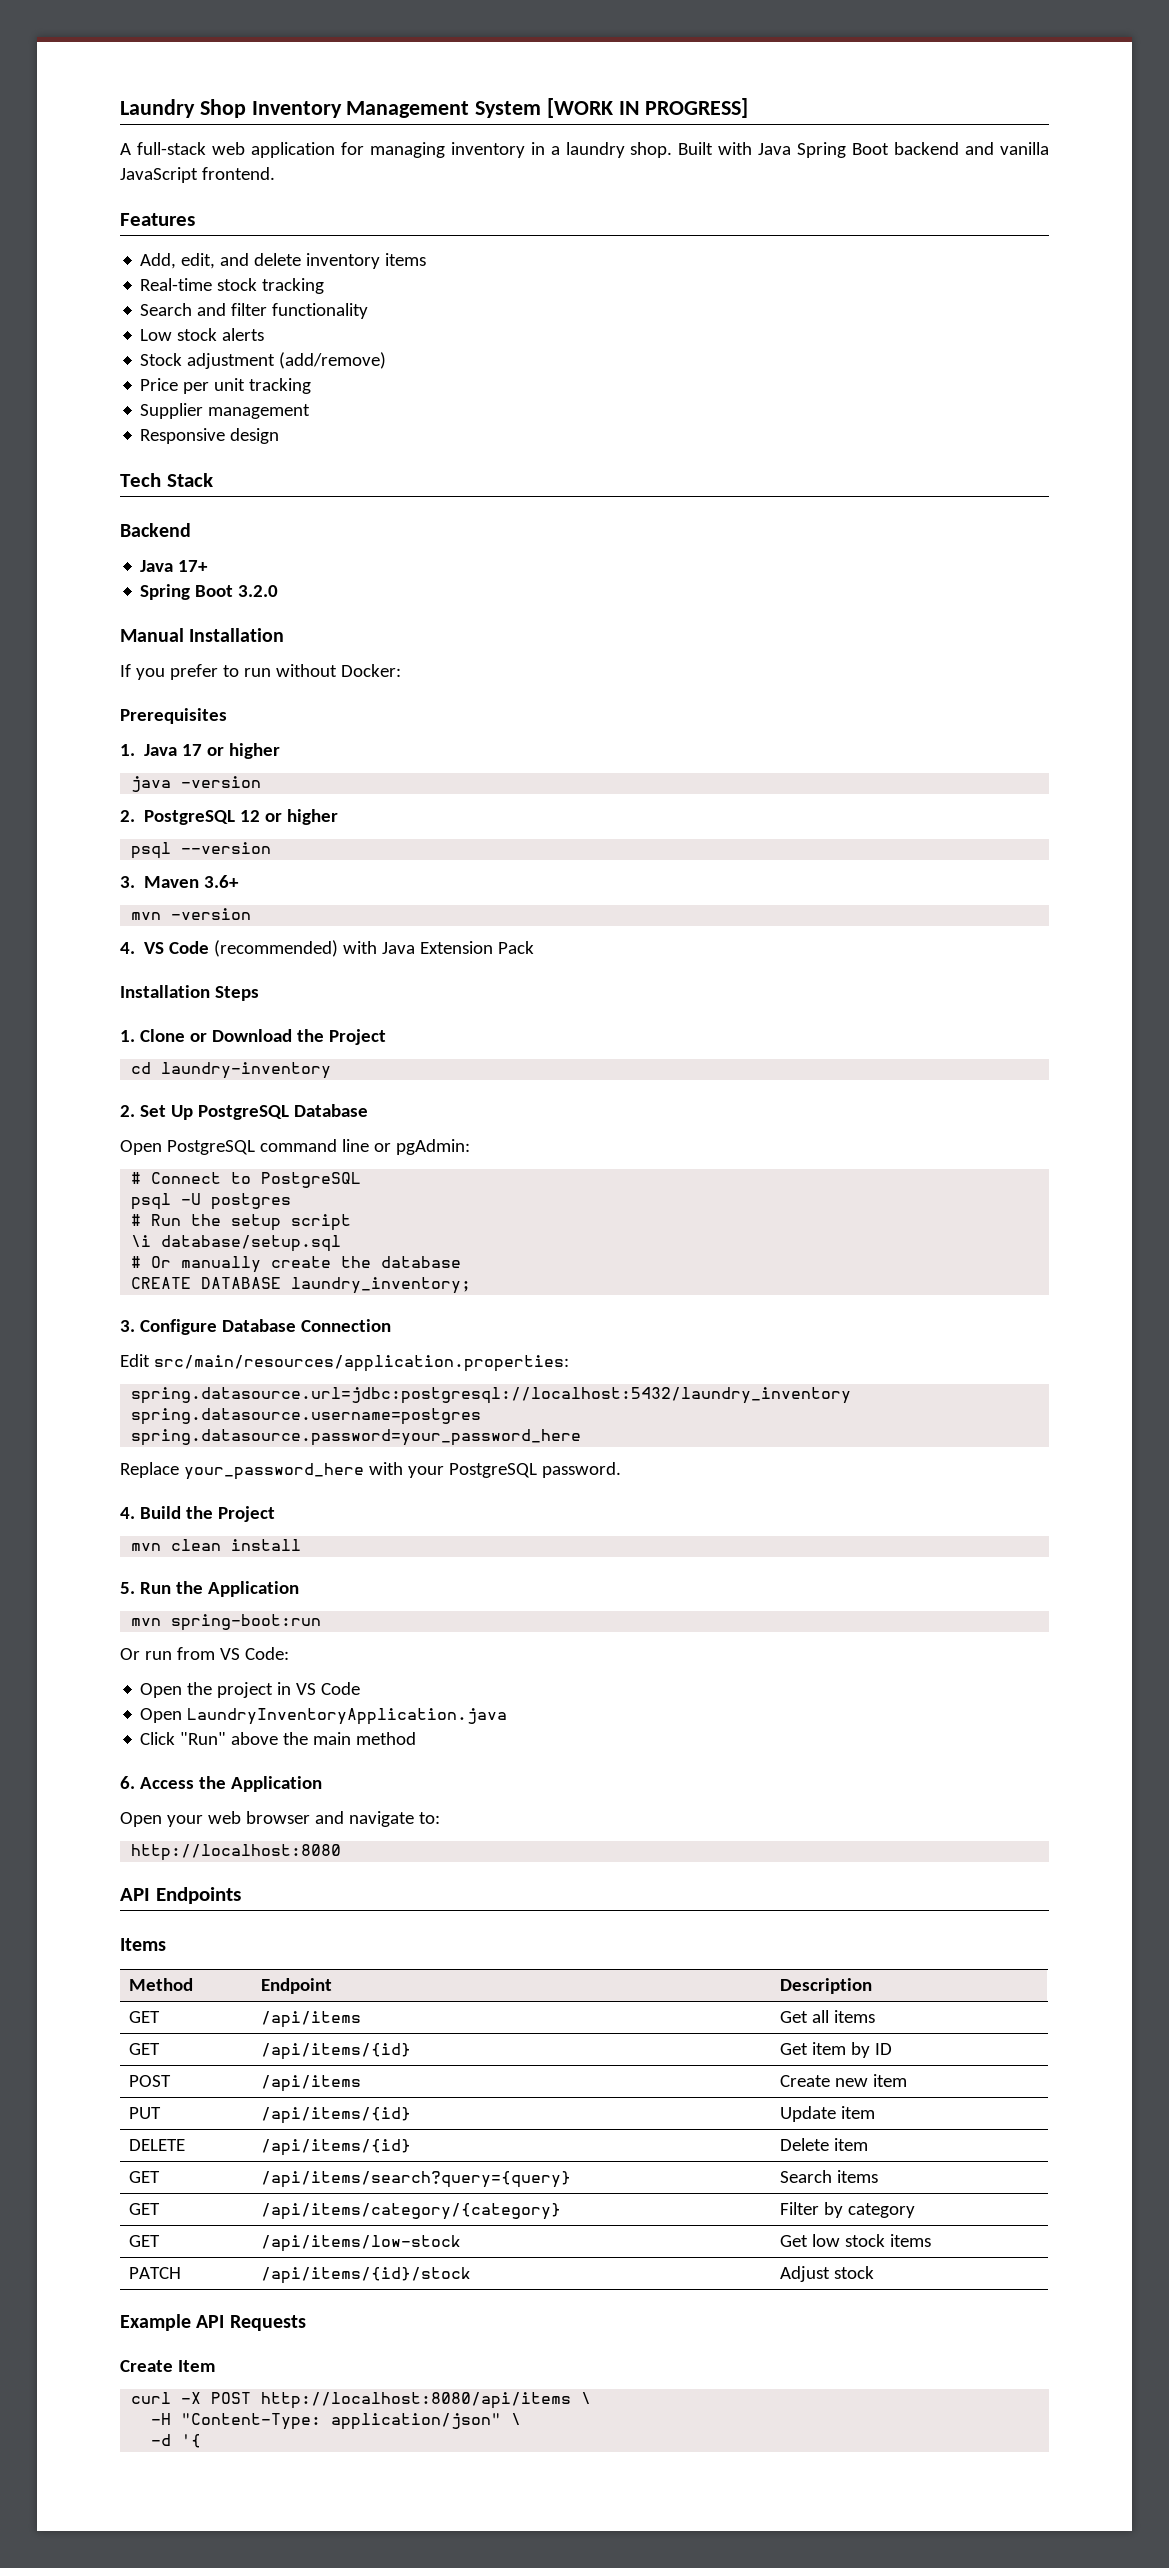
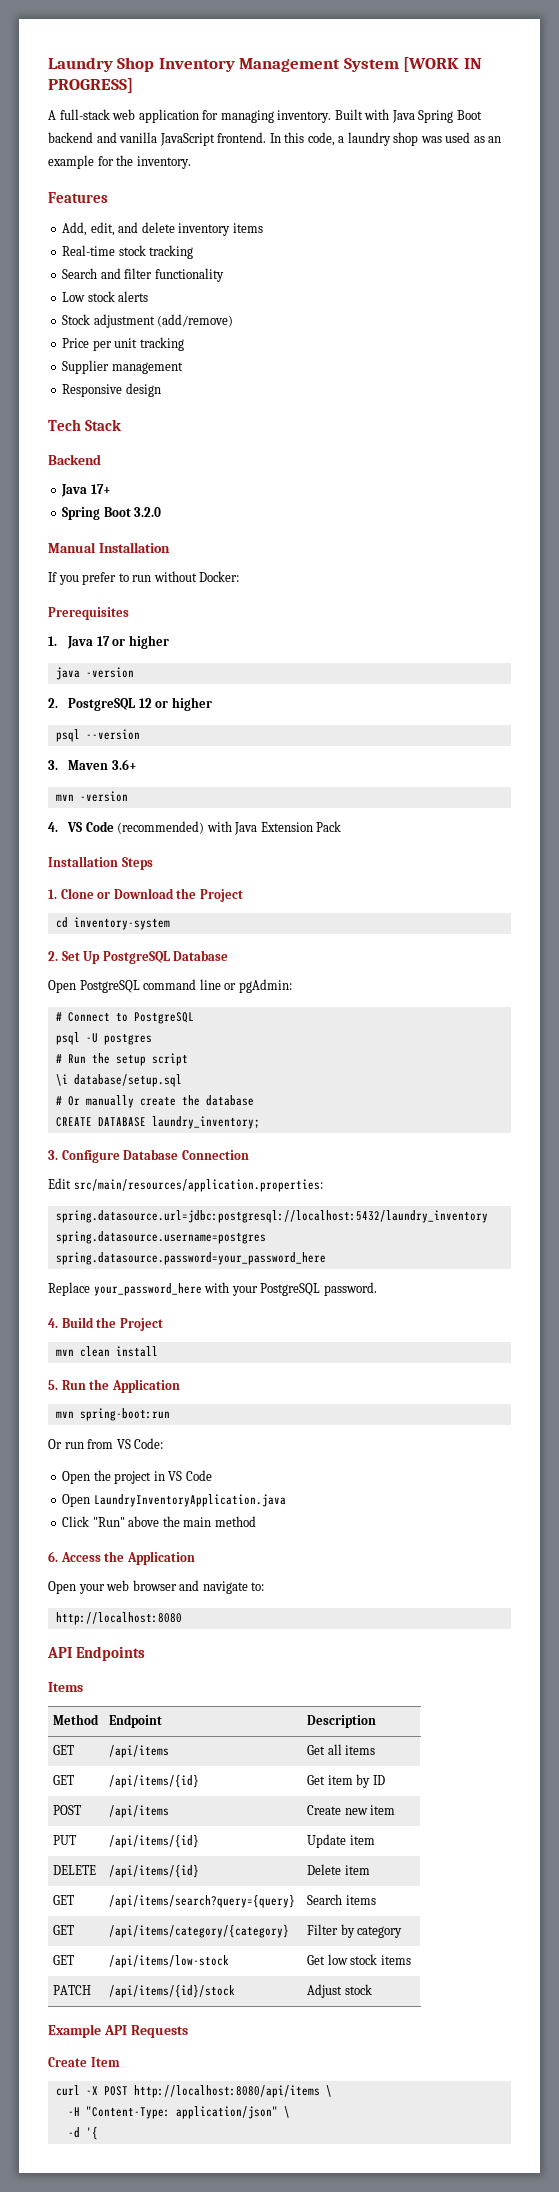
[450,142,673,158] inventory in a laundry shop. -> [277,110,332,123] inventory.
(275, 173) none -> [269,132,502,146] [48,155,191,169] In this code, a laundry shop was used as an example for the inventory.
[161,1062,332,1079] laundry-inventory -> [73,917,170,930] inventory-system

